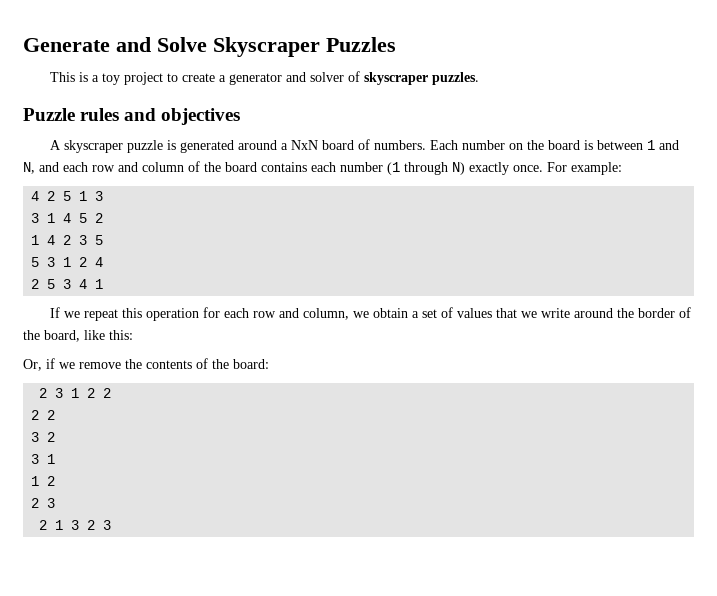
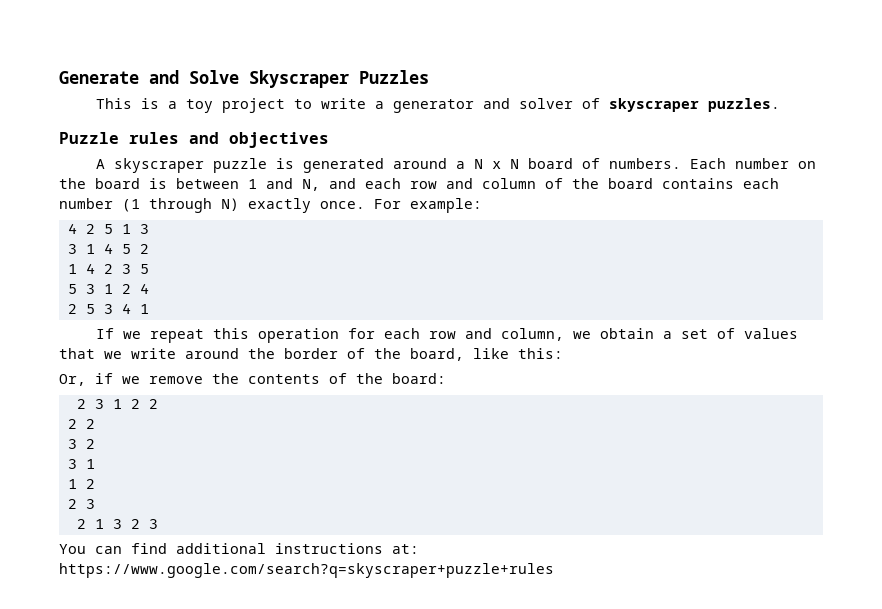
[181,73,215,82] create -> [321,98,367,109] write
[290,140,318,150] NxN -> [474,159,520,169] N x N
(112, 525) none -> [59,543,419,554] [59,563,554,578] // You can find additional instructions at: https://www.google.com/search?q=skyscraper+puzzle+rules

